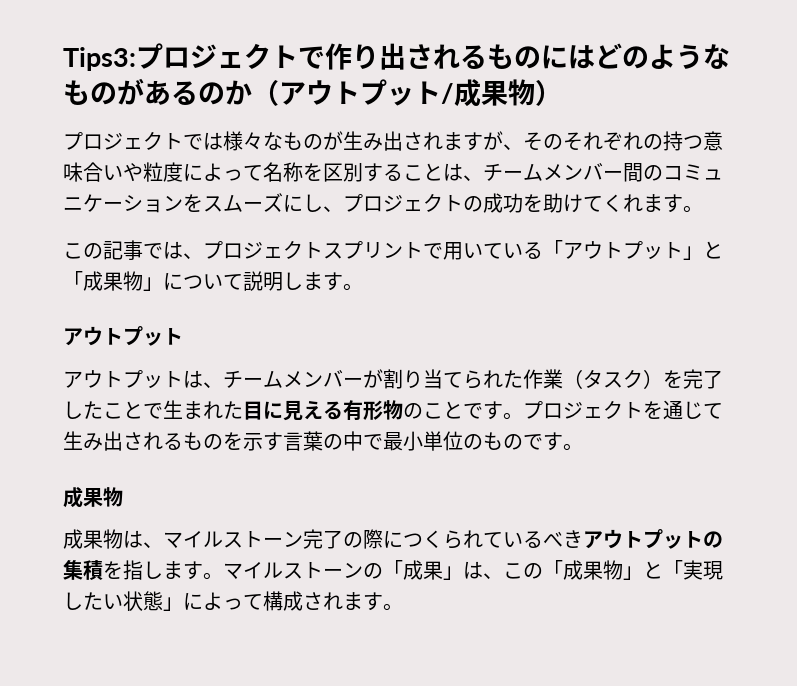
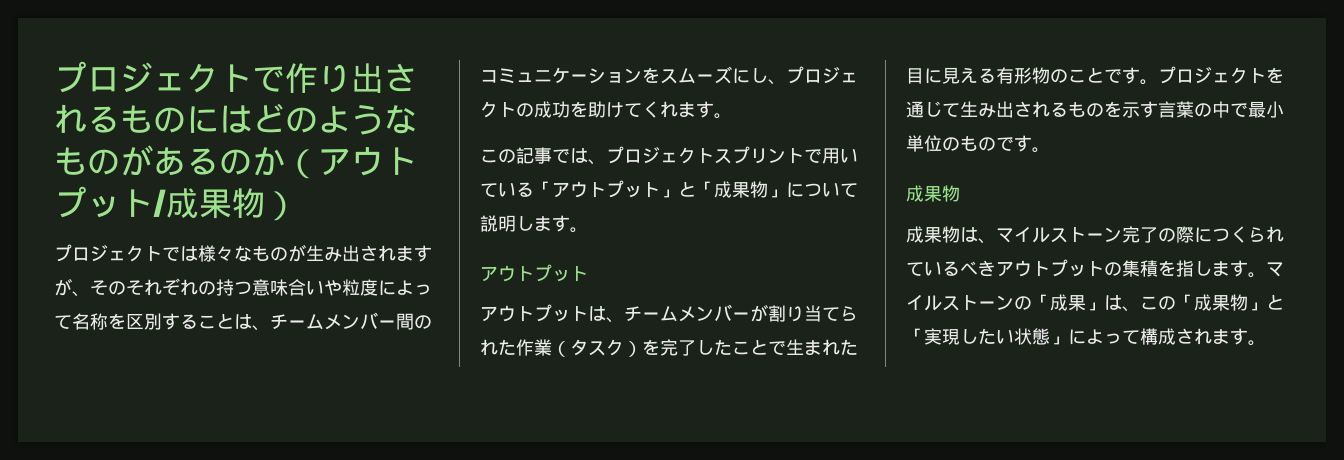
[63,47,136,71] Tips3: -> (54, 77) none

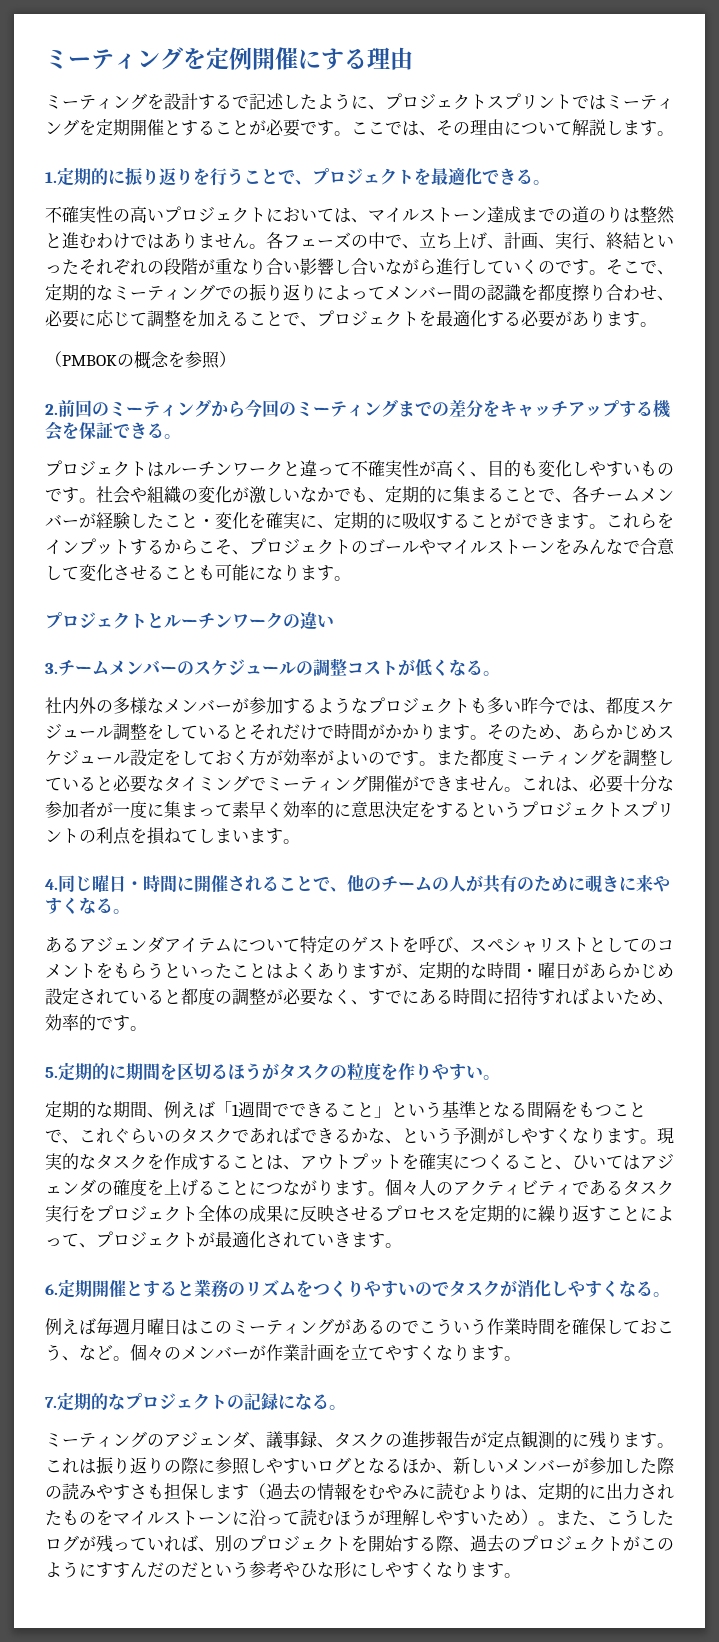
[54,61,417,93] [54,103,417,135] [54,145,417,179] [54,186,298,221] [54,244,432,262] [54,278,432,297] [54,312,432,331] [480,66,858,85] [480,101,732,119] [480,147,588,164] プロジェクトで作り出されるものにはどのようなものがあるのか（アウトプット/成果物） // プロジェクトでは様々なものが生み出されますが、そのそれぞれの持つ意味合いや粒度によって名称を区別することは、チームメンバー間のコミュニケーションをスムーズにし、プロジェクトの成功を助けてくれます。 // この記事では -> [45,47,413,70] [45,93,368,110] ミーティングを定例開催にする理由 // ミーティングを設計するで記述したように
[822,148,858,164] [480,180,858,198] [480,215,516,232] 用いている「アウトプット」と「成果物」について説明 -> [589,95,674,110] [45,119,606,137] はミーティングを定期開催とすることが必要です。ここでは、その理由について解説
[480,264,588,282] [480,304,858,323] [480,339,858,357] [906,66,1284,85] [906,101,1284,118] [906,135,1050,153] [906,185,960,202] [906,226,960,243] アウトプット // アウトプットは、チームメンバーが割り当てられた作業（タスク）を完了したことで生まれた目に見える有形物のことです。プロジェクトを通じて生み出されるものを示す言葉の中で最小単位のものです。 // 成果物 // 成果物 -> [45,167,550,186] [45,206,334,223] 1.定期的に振り返りを行うことで、プロジェクトを最適化できる。 // 不確実性の高いプロジェクトにおいて
[1122,226,1284,243] [906,259,1284,278] [906,294,1284,312] [906,328,1212,345] 完了の際につくられているべきアウトプットの集積を指します。マイルストーンの「成果」は、この「成果物」と「実現したい状態」によって構成され -> [487,206,675,224] [45,232,674,250] [45,258,674,275] [45,283,674,302] [45,310,657,328] [45,351,236,369] [45,399,671,418] [45,421,181,441] [45,460,674,477] [45,486,674,504] [45,512,674,529] [45,538,675,555] [45,564,351,581] [45,612,334,630] [45,658,500,676] [45,696,674,715] [45,723,674,740] [45,749,674,766] [45,775,674,793] [45,801,674,818] [45,827,300,845] [45,875,670,893] [45,897,130,914] [45,936,674,954] [45,962,674,979] [45,988,674,1006] [45,1014,147,1031] [45,1062,500,1081] [45,1101,646,1118] [45,1127,674,1145] [45,1153,674,1170] [45,1179,674,1196] [45,1205,674,1222] [45,1231,402,1248] [45,1279,670,1298] [45,1318,674,1336] [45,1344,521,1361] [45,1392,346,1411] [45,1430,674,1449] [45,1456,674,1475] [45,1483,674,1501] [45,1509,674,1526] [45,1535,674,1553] [45,1561,470,1578] 達成までの道のりは整然と進むわけではありません。各フェーズの中で、立ち上げ、計画、実行、終結といったそれぞれの段階が重なり合い影響し合いながら進行していくのです。そこで、定期的なミーティングでの振り返りによってメンバー間の認識を都度擦り合わせ、必要に応じて調整を加えることで、プロジェクトを最適化する必要があります。 // （PMBOKの概念を参照） // 2.前回のミーティングから今回のミーティングまでの差分をキャッチアップする機会を保証できる。 // プロジェクトはルーチンワークと違って不確実性が高く、目的も変化しやすいものです。社会や組織の変化が激しいなかでも、定期的に集まることで、各チームメンバーが経験したこと・変化を確実に、定期的に吸収することができます。これらをインプットするからこそ、プロジェクトのゴールやマイルストーンをみんなで合意して変化させることも可能になります。 // プロジェクトとルーチンワークの違い // 3.チームメンバーのスケジュールの調整コストが低くなる。 // 社内外の多様なメンバーが参加するようなプロジェクトも多い昨今では、都度スケジュール調整をしているとそれだけで時間がかかります。そのため、あらかじめスケジュール設定をしておく方が効率がよいのです。また都度ミーティングを調整していると必要なタイミングでミーティング開催ができません。これは、必要十分な参加者が一度に集まって素早く効率的に意思決定をするというプロジェクトスプリントの利点を損ねてしまいます。 // 4.同じ曜日・時間に開催されることで、他のチームの人が共有のために覗きに来やすくなる。 // あるアジェンダアイテムについて特定のゲストを呼び、スペシャリストとしてのコメントをもらうといったことはよくありますが、定期的な時間・曜日があらかじめ設定されていると都度の調整が必要なく、すでにある時間に招待すればよいため、効率的です。 // 5.定期的に期間を区切るほうがタスクの粒度を作りやすい。 // 定期的な期間、例えば「1週間でできること」という基準となる間隔をもつことで、これぐらいのタスクであればできるかな、という予測がしやすくなります。現実的なタスクを作成することは、アウトプットを確実につくること、ひいてはアジェンダの確度を上げることにつながります。個々人のアクティビティであるタスク実行をプロジェクト全体の成果に反映させるプロセスを定期的に繰り返すことによって、プロジェクトが最適化されていきます。 // 6.定期開催とすると業務のリズムをつくりやすいのでタスクが消化しやすくなる。 // 例えば毎週月曜日はこのミーティングがあるのでこういう作業時間を確保しておこう、など。個々のメンバーが作業計画を立てやすくなります。 // 7.定期的なプロジェクトの記録になる。 // ミーティングのアジェンダ、議事録、タスクの進捗報告が定点観測的に残ります。これは振り返りの際に参照しやすいログとなるほか、新しいメンバーが参加した際の読みやすさも担保します（過去の情報をむやみに読むよりは、定期的に出力されたものをマイルストーンに沿って読むほうが理解しやすいため）。また、こうしたログが残っていれば、別のプロジェクトを開始する際、過去のプロジェクトがこのようにすすんだのだという参考やひな形にしやすくなり

